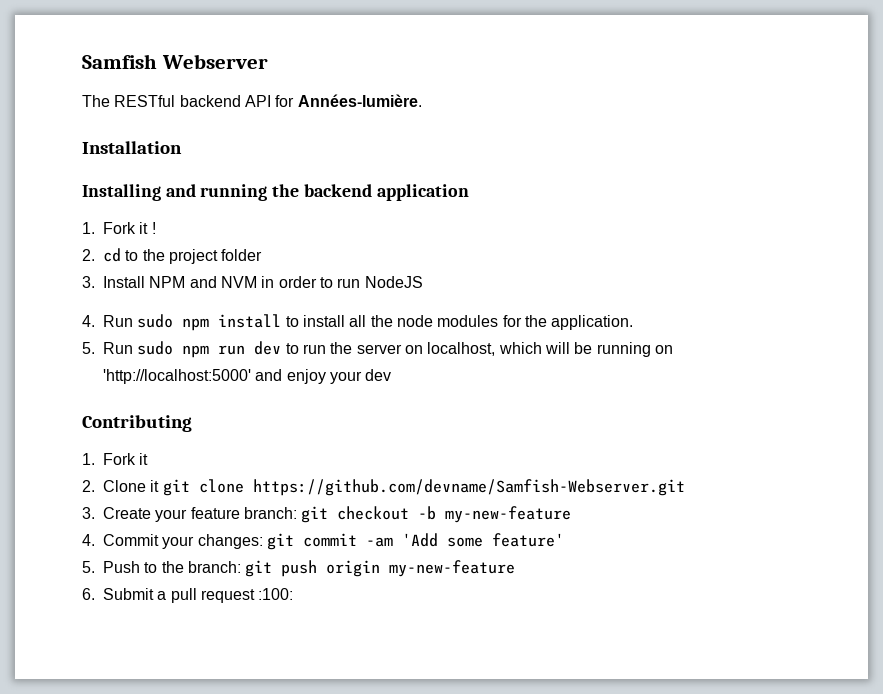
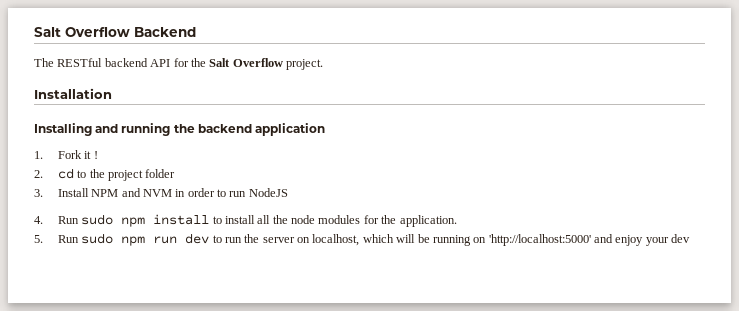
[82,54,268,69] Samfish Webserver -> [34,27,196,37] Salt Overflow Backend
[297,94,422,107] Années-lumière. -> [190,58,323,70] the Salt Overflow project.
[82,415,192,432] [82,453,149,465] [82,479,685,496] [82,506,572,523] [82,533,564,550] [82,560,516,577] [82,588,294,603] // Contributing // 1. Fork it // 2. Clone it git clone https://github.com/devname/Samfish-Webserver.git // 3. Create your feature branch: git checkout -b my-new-feature // 4. Commit your changes: git commit -am 'Add some feature' // 5. Push to the branch: git push origin my-new-feature // 6. Submit a pull request :100: -> (691, 238) none

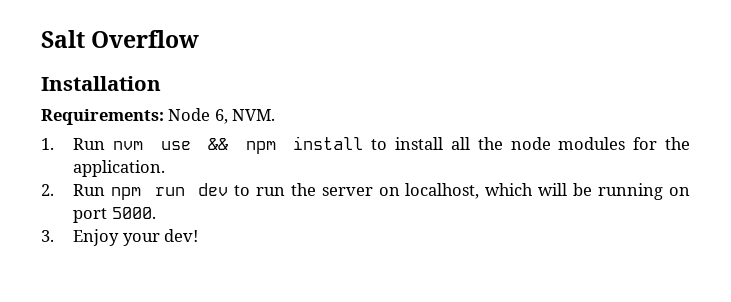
[34,27,196,37] [34,58,323,70] [34,88,112,99] [34,123,326,136] [34,150,98,159] [34,168,176,181] [34,188,288,197] [34,214,114,225] Salt Overflow Backend // The RESTful backend API for the Salt Overflow project. // Installation // Installing and running the backend application // 1. Fork it ! // 2. cd to the project folder // 3. Install NPM and NVM in order to run NodeJS // 4. Run sudo -> [41,30,200,48] [41,76,161,91] [41,108,276,125] [41,138,229,150] Salt Overflow // Installation // Requirements: Node 6, NVM. // 1. Run nvm use &&
[34,233,114,244] 5. Run sudo -> [41,184,106,196] 2. Run
[488,234,691,246] 'http://localhost:5000' and enjoy your dev -> [73,207,156,223] [41,229,199,246] port 5000. // 3. Enjoy your dev!

